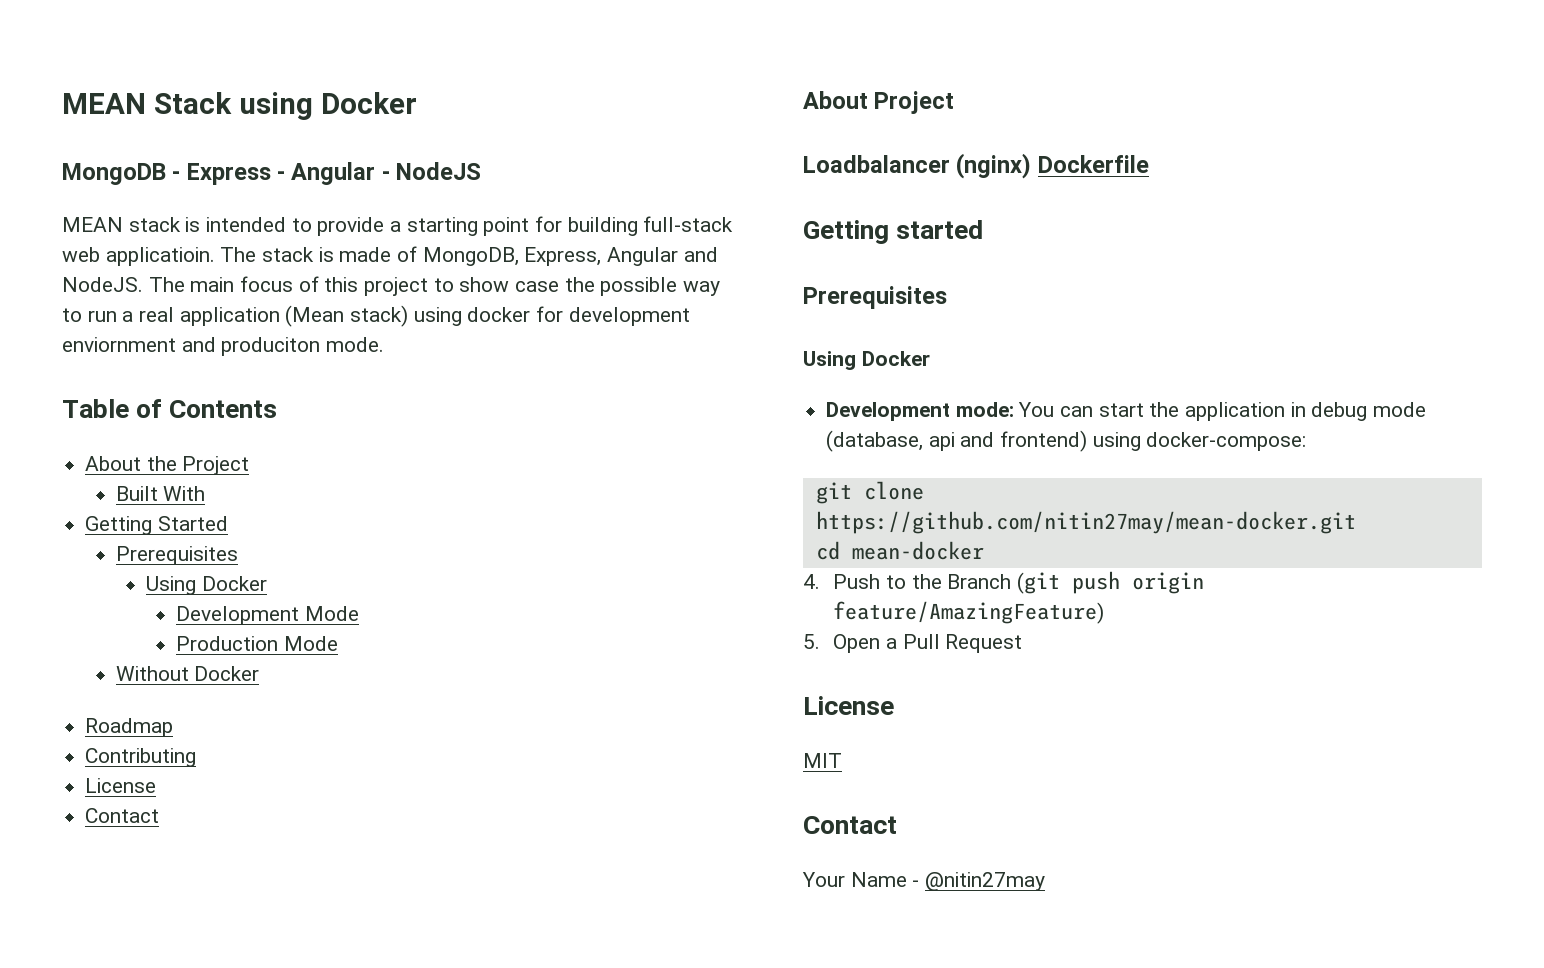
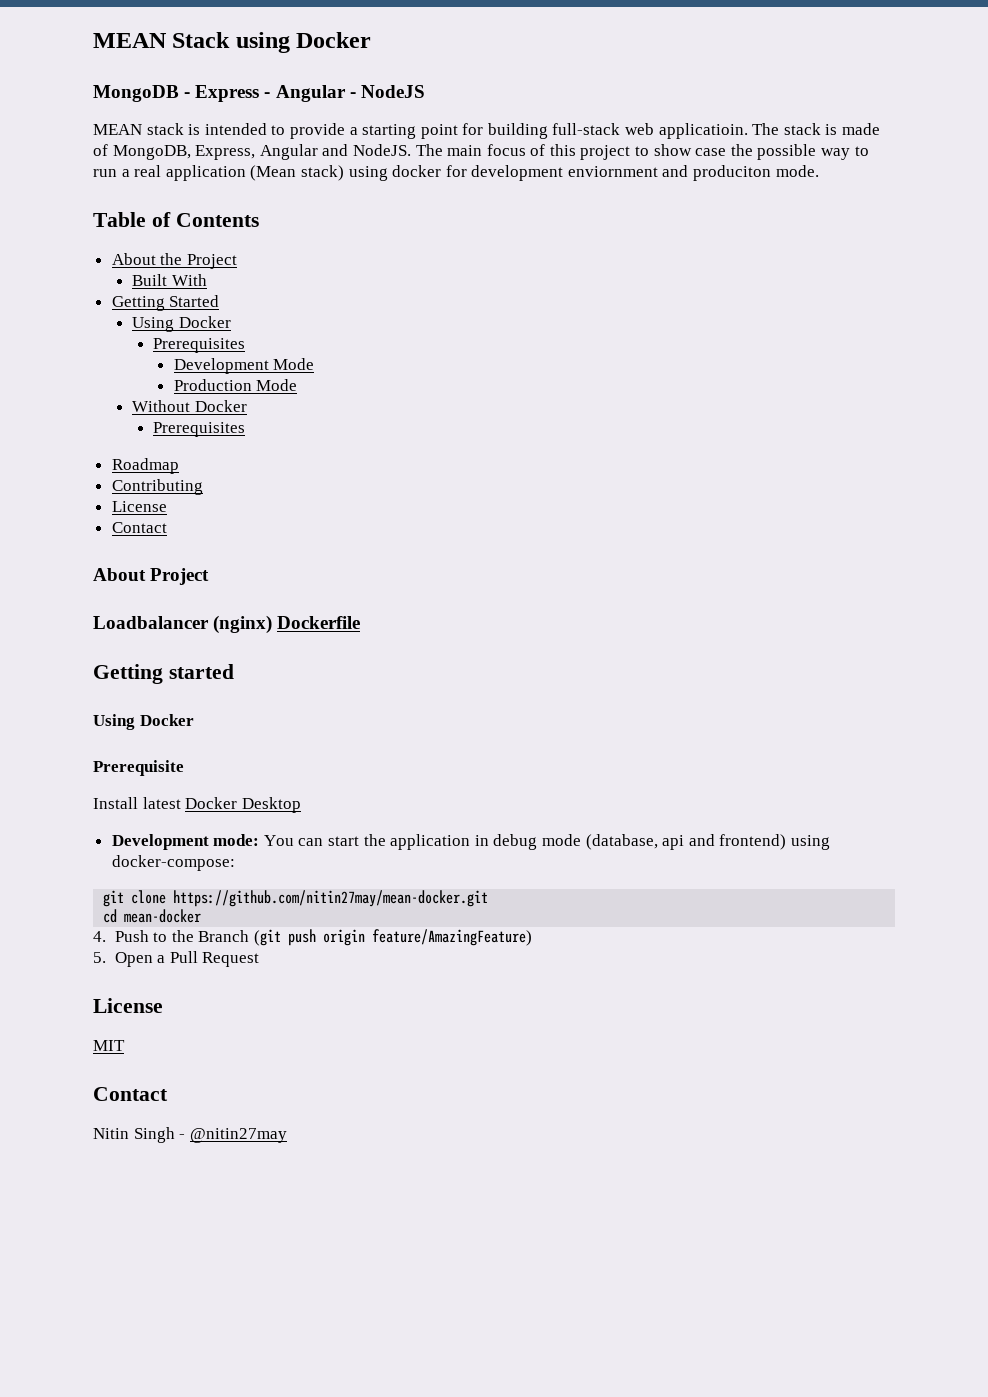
[115,546,238,565] [145,576,267,595] // Prerequisites // Using Docker -> [132,316,231,332] [153,338,246,353] // Using Docker // Prerequisites
(260, 673) none -> [153,422,246,437] // Prerequisites
[803,286,947,309] [803,351,930,370] // Prerequisites // Using Docker -> [93,714,194,730] [93,760,184,776] [93,797,301,813] // Using Docker // Prerequisite // Install latest Docker Desktop
[802,872,907,887] Your Name -> [93,1127,175,1143] Nitin Singh

